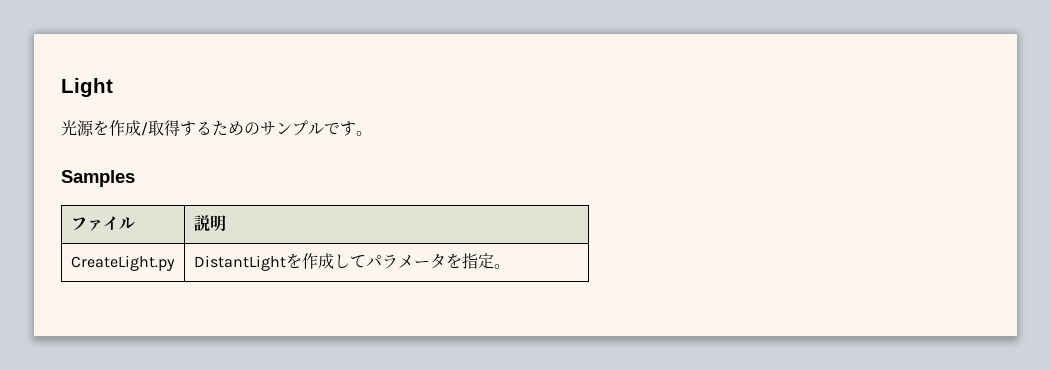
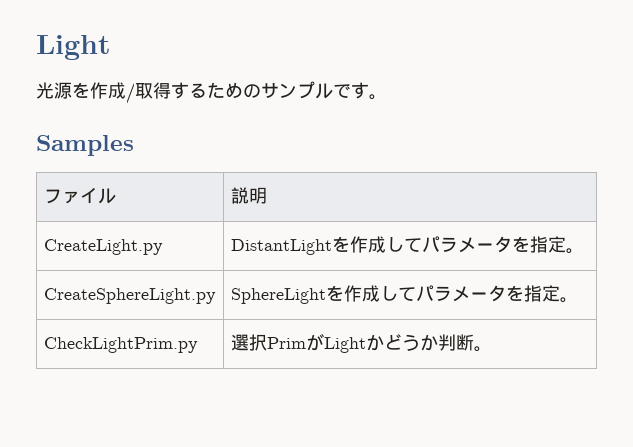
(510, 266) none -> [43,288,216,304] [230,285,578,304] [43,337,198,353] [230,333,492,353] // CreateSphereLight.py | SphereLightを作成してパラメータを指定。 // CheckLightPrim.py | 選択PrimがLightかどうか判断。

